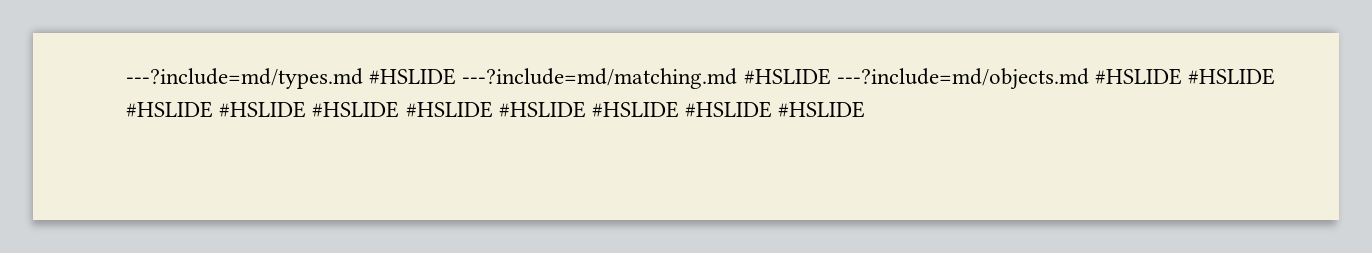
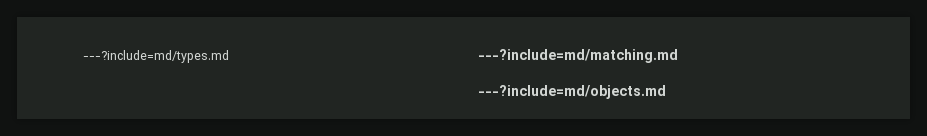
[369,68,457,85] #HSLIDE -> (229, 56) //
[743,68,1276,90] [126,101,866,118] #HSLIDE ---?include=md/objects.md #HSLIDE #HSLIDE #HSLIDE #HSLIDE #HSLIDE #HSLIDE #HSLIDE #HSLIDE #HSLIDE #HSLIDE -> [478,85,666,99] // ---?include=md/objects.md

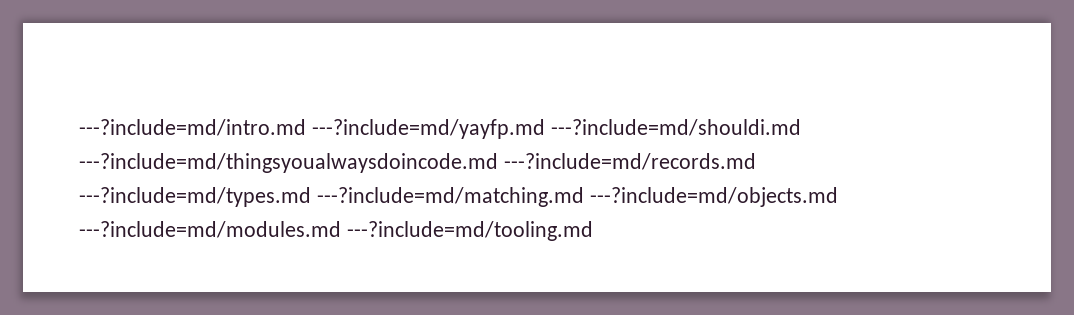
(83, 56) none -> [79,119,801,139] [79,153,756,173] ---?include=md/intro.md ---?include=md/yayfp.md ---?include=md/shouldi.md ---?include=md/thingsyoualwaysdoincode.md ---?include=md/records.md
(229, 56) // -> (311, 197) none
[478,85,666,99] // ---?include=md/objects.md -> [589,187,838,207] [79,221,593,241] ---?include=md/objects.md ---?include=md/modules.md ---?include=md/tooling.md

